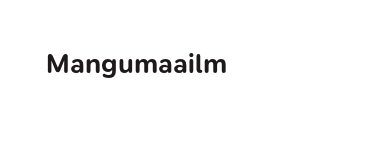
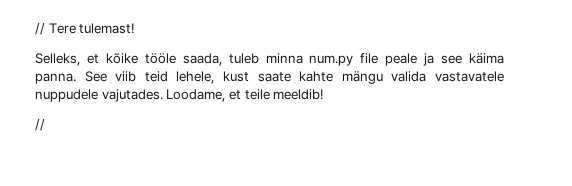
[46,53,227,78] Mangumaailm -> [35,23,135,35] [35,53,505,66] [35,71,505,84] [35,89,324,102] [35,119,45,131] // Tere tulemast! // Selleks, et kõike tööle saada, tuleb minna num.py file peale ja see käima panna. See viib teid lehele, kust saate kahte mängu valida vastavatele nuppudele vajutades. Loodame, et teile meeldib! // //

